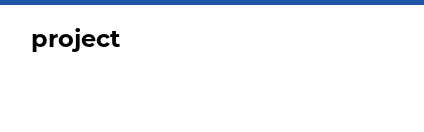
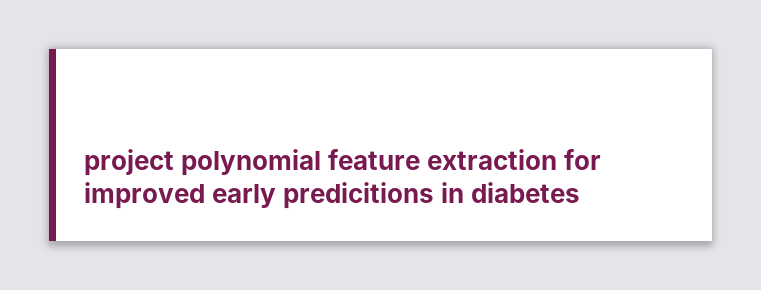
(121, 40) none -> [181,149,602,176] [84,182,581,209] polynomial feature extraction for improved early predicitions in diabetes

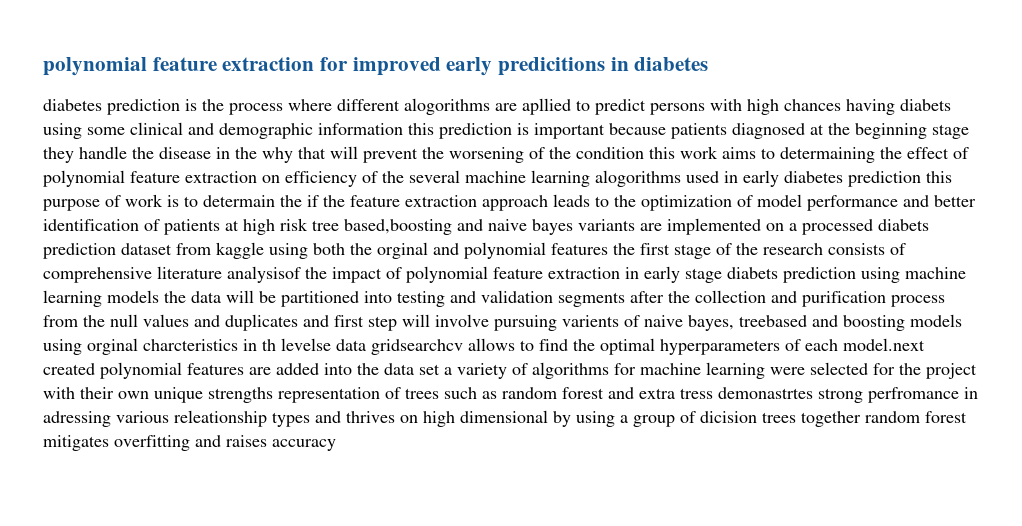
[84,149,174,176] project -> (43, 66) none
(581, 192) none -> [43,98,951,115] [43,122,969,139] [43,146,969,163] [43,170,952,187] [43,194,976,211] [43,218,929,235] [43,242,906,259] [43,266,966,283] [43,290,945,307] [43,314,962,331] [43,338,925,355] [43,362,977,379] [43,387,978,403] [43,410,967,427] [43,435,336,451] // diabetes prediction is the process where different alogorithms are apllied to predict persons with high chances having diabets using some clinical and demographic information this prediction is important because patients diagnosed at the beginning stage they handle the disease in the why that will prevent the worsening of the condition this work aims to determaining the effect of polynomial feature extraction on efficiency of the several machine learning alogorithms used in early diabetes prediction this purpose of work is to determain the if the feature extraction approach leads to the optimization of model performance and better identification of patients at high risk tree based,boosting and naive bayes variants are implemented on a processed diabets prediction dataset from kaggle using both the orginal and polynomial features the first stage of the research consists of comprehensive literature analysisof the impact of polynomial feature extraction in early stage diabets prediction using machine learning models the data will be partitioned into testing and validation segments after the collection and purification process from the null values and duplicates and first step will involve pursuing varients of naive bayes, treebased and boosting models using orginal charcteristics in th levelse data gridsearchcv allows to find the optimal hyperparameters of each model.next created polynomial features are added into the data set a variety of algorithms for machine learning were selected for the project with their own unique strengths representation of trees such as random forest and extra tress demonastrtes strong perfromance in adressing various releationship types and thrives on high dimensional by using a group of dicision trees together random forest mitigates overfitting and raises accuracy

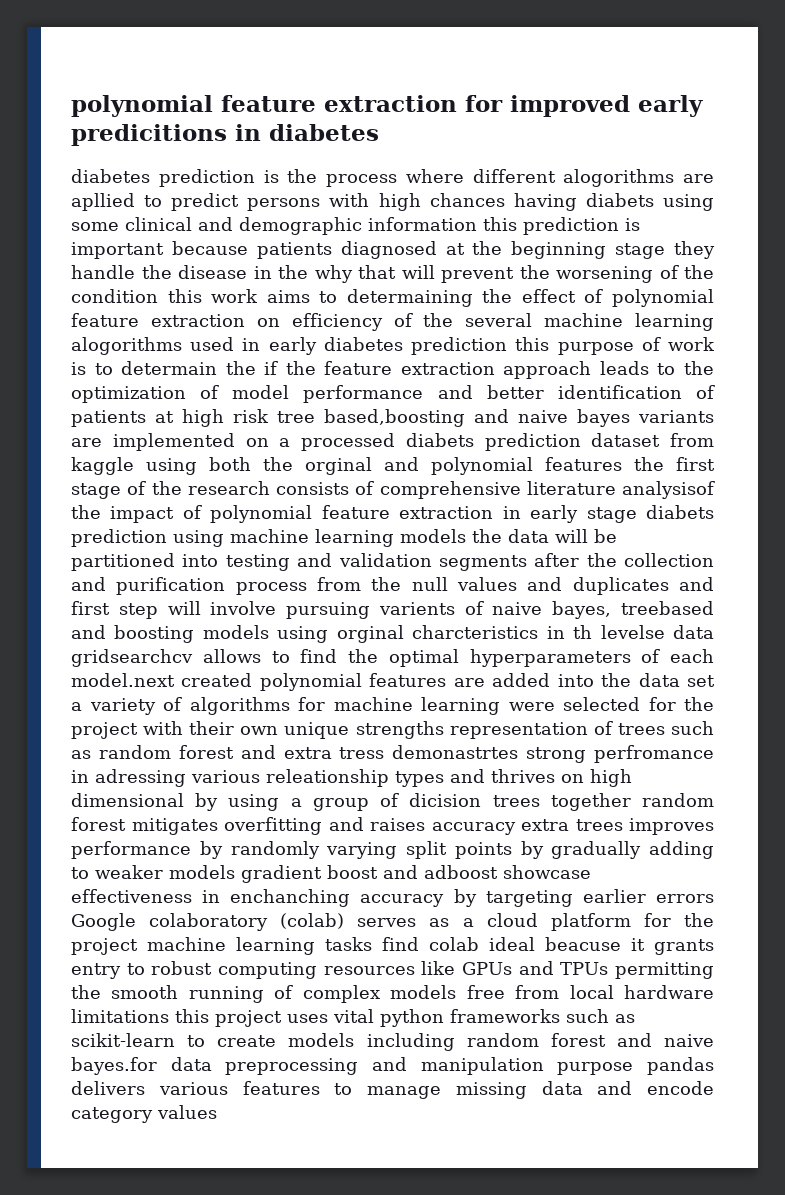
(336, 445) none -> [521,818,714,835] [71,841,714,859] [71,865,591,883] [71,889,714,907] [71,913,714,931] [71,937,714,955] [71,961,714,979] [71,985,715,1003] [71,1009,635,1027] [71,1033,714,1051] [71,1057,715,1075] [71,1081,714,1099] [71,1105,217,1123] extra trees improves performance by randomly varying split points by gradually adding to weaker models gradient boost and adboost showcase effectiveness in enchanching accuracy by targeting earlier errors Google colaboratory (colab) serves as a cloud platform for the project machine learning tasks find colab ideal beacuse it grants entry to robust computing resources like GPUs and TPUs permitting the smooth running of complex models free from local hardware limitations this project uses vital python frameworks such as scikit-learn to create models including random forest and naive bayes.for data preprocessing and manipulation purpose pandas delivers various features to manage missing data and encode category values

